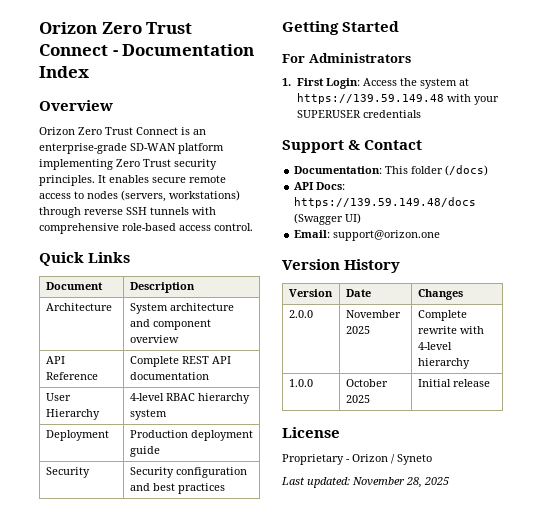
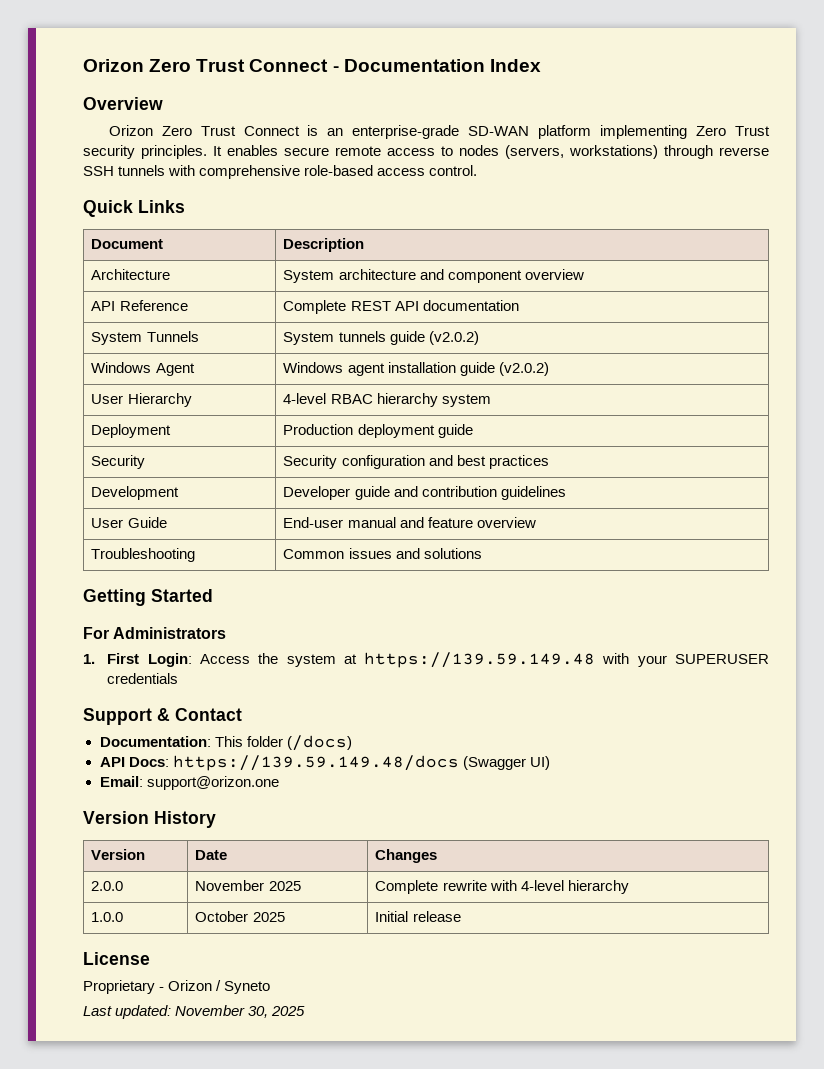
(209, 376) none -> [91,331,199,345] [283,331,479,345] [91,362,195,376] [283,362,549,376] // System Tunnels | System tunnels guide (v2.0.2) // Windows Agent | Windows agent installation guide (v2.0.2)
(225, 488) none -> [91,486,180,500] [283,486,566,500] [91,517,167,528] [283,517,536,528] [91,548,196,562] [283,548,482,559] // Development | Developer guide and contribution guidelines // User Guide | End-user manual and feature overview // Troubleshooting | Common issues and solutions
[406,477,422,488] 28, -> [248,1006,269,1018] 30,

